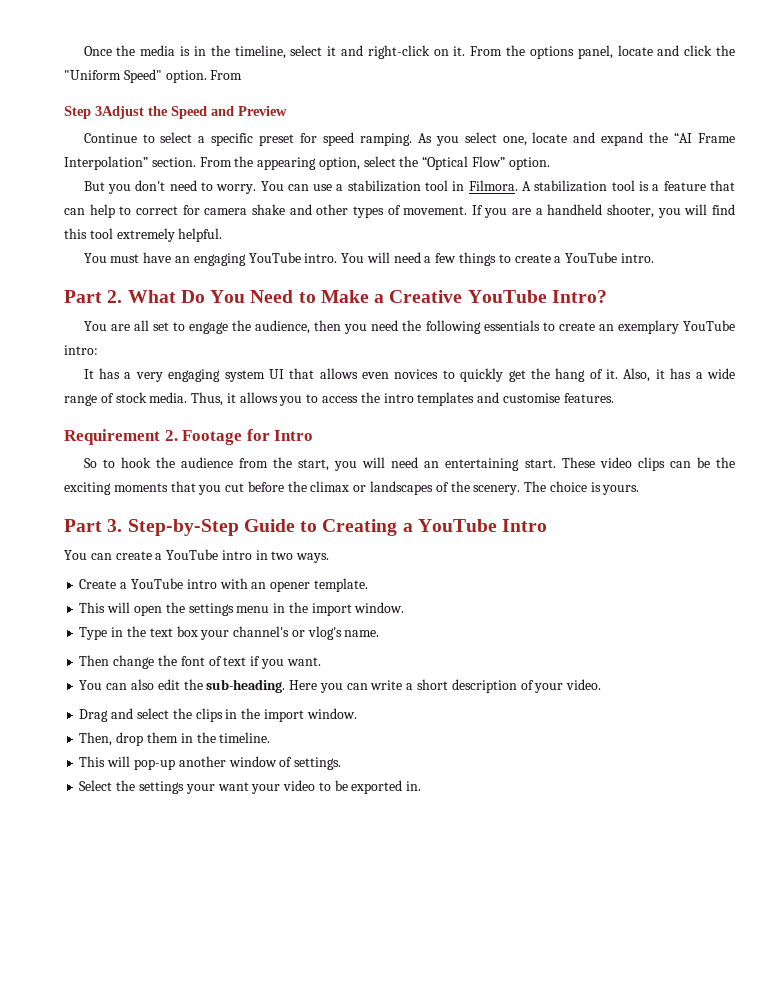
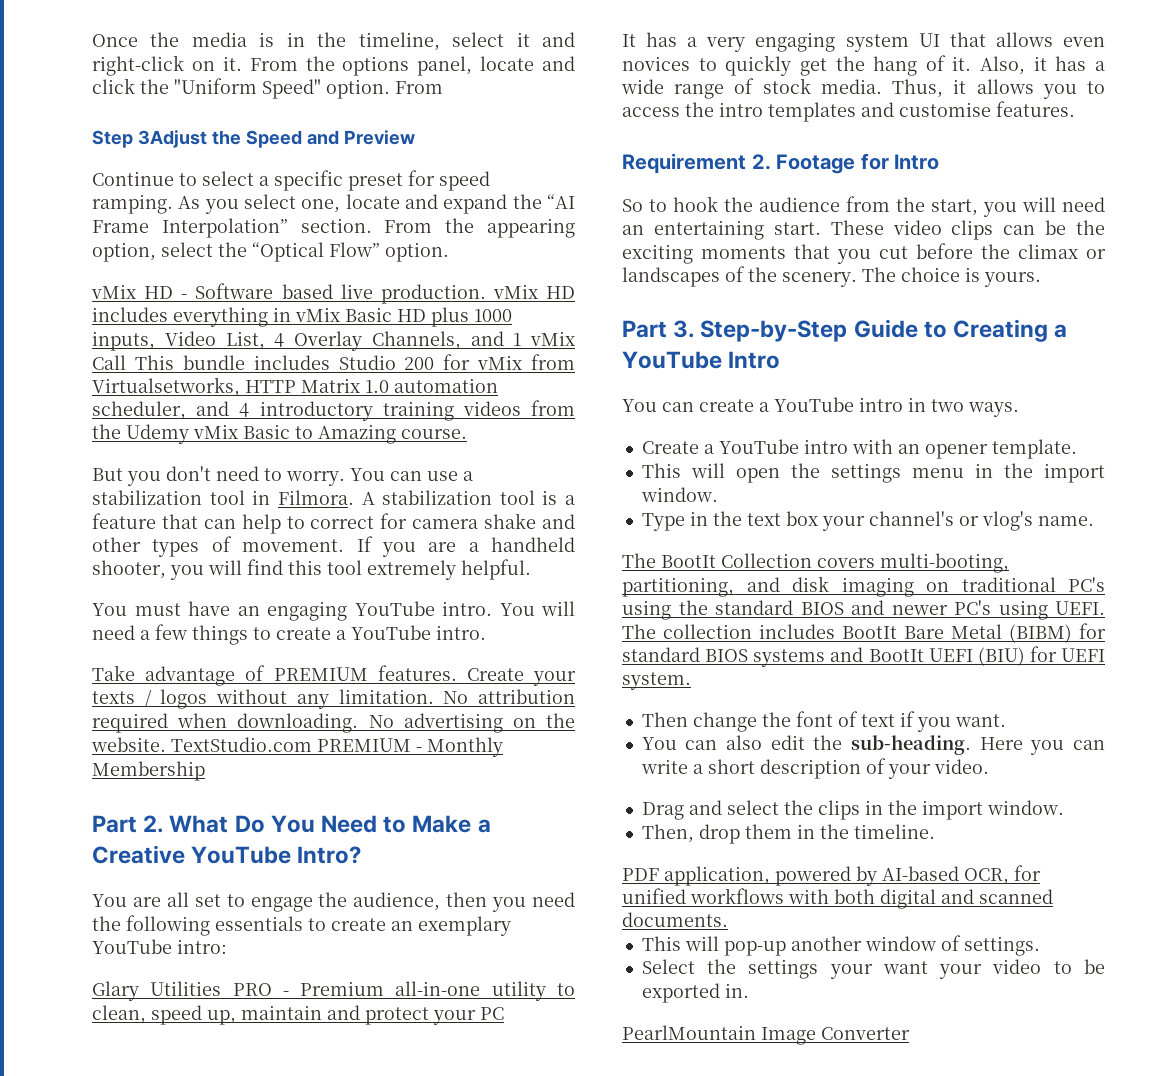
(550, 163) none -> [91,283,575,304] [92,307,512,327] [92,331,575,351] [92,354,575,370] [92,377,498,397] [92,400,575,421] [92,424,467,444] // vMix HD - Software based live production. vMix HD includes everything in vMix Basic HD plus 1000 inputs, Video List, 4 Overlay Channels, and 1 vMix Call This bundle includes Studio 200 for vMix from Virtualsetworks, HTTP Matrix 1.0 automation scheduler, and 4 introductory training videos from the Udemy vMix Basic to Amazing course.
(654, 258) none -> [92,665,576,686] [92,689,575,709] [92,713,576,733] [91,737,503,757] [92,761,205,781] // Take advantage of PREMIUM features. Create your texts / logos without any limitation. No attribution required when downloading. No advertising on the website. TextStudio.com PREMIUM - Monthly Membership
(98, 350) none -> [92,981,575,1001] [92,1005,504,1025] // Glary Utilities PRO - Premium all-in-one utility to clean, speed up, maintain and protect your PC
(380, 633) none -> [622,553,1009,573] [622,576,1105,597] [622,600,1105,620] [622,623,1106,643] [622,646,1105,667] [622,672,691,690] // The BootIt Collection covers multi-booting, partitioning, and disk imaging on traditional PC's using the standard BIOS and newer PC's using UEFI. The collection includes BootIt Bare Metal (BIBM) for standard BIOS systems and BootIt UEFI (BIU) for UEFI system.
(271, 737) none -> [622,865,1041,886] [622,888,1053,909] [622,912,728,927] // PDF application, powered by AI-based OCR, for unified workflows with both digital and scanned documents.
(422, 786) none -> [622,1025,910,1045] // PearlMountain Image Converter

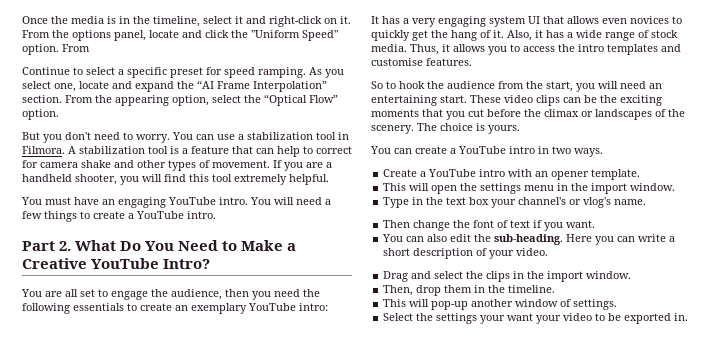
[92,130,415,148] // Step 3Adjust the Speed and Preview -> (90, 48) none
[91,283,575,304] [92,307,512,327] [92,331,575,351] [92,354,575,370] [92,377,498,397] [92,400,575,421] [92,424,467,444] // vMix HD - Software based live production. vMix HD includes everything in vMix Basic HD plus 1000 inputs, Video List, 4 Overlay Channels, and 1 vMix Call This bundle includes Studio 200 for vMix from Virtualsetworks, HTTP Matrix 1.0 automation scheduler, and 4 introductory training videos from the Udemy vMix Basic to Amazing course. -> (59, 114) none
[92,665,576,686] [92,689,575,709] [92,713,576,733] [91,737,503,757] [92,761,205,781] // Take advantage of PREMIUM features. Create your texts / logos without any limitation. No attribution required when downloading. No advertising on the website. TextStudio.com PREMIUM - Monthly Membership -> (216, 215) none
[92,981,575,1001] [92,1005,504,1025] // Glary Utilities PRO - Premium all-in-one utility to clean, speed up, maintain and protect your PC -> (328, 307) none
[622,153,940,174] // Requirement 2. Footage for Intro -> (472, 62) none
[622,319,1068,342] [622,351,781,369] // Part 3. Step-by-Step Guide to Creating a YouTube Intro -> (520, 129) none
[622,553,1009,573] [622,576,1105,597] [622,600,1105,620] [622,623,1106,643] [622,646,1105,667] [622,672,691,690] // The BootIt Collection covers multi-booting, partitioning, and disk imaging on traditional PC's using the standard BIOS and newer PC's using UEFI. The collection includes BootIt Bare Metal (BIBM) for standard BIOS systems and BootIt UEFI (BIU) for UEFI system. -> (647, 202) none
[622,865,1041,886] [622,888,1053,909] [622,912,728,927] // PDF application, powered by AI-based OCR, for unified workflows with both digital and scanned documents. -> (556, 289) none
[622,1025,910,1045] // PearlMountain Image Converter -> (689, 317) none

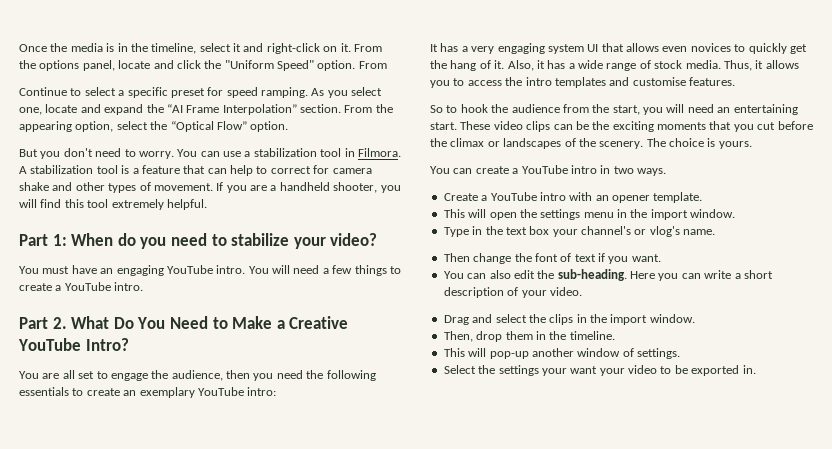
(329, 179) none -> [19,233,378,249] // Part 1: When do you need to stabilize your video?

